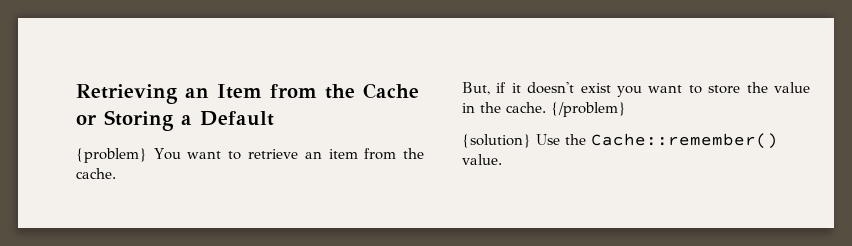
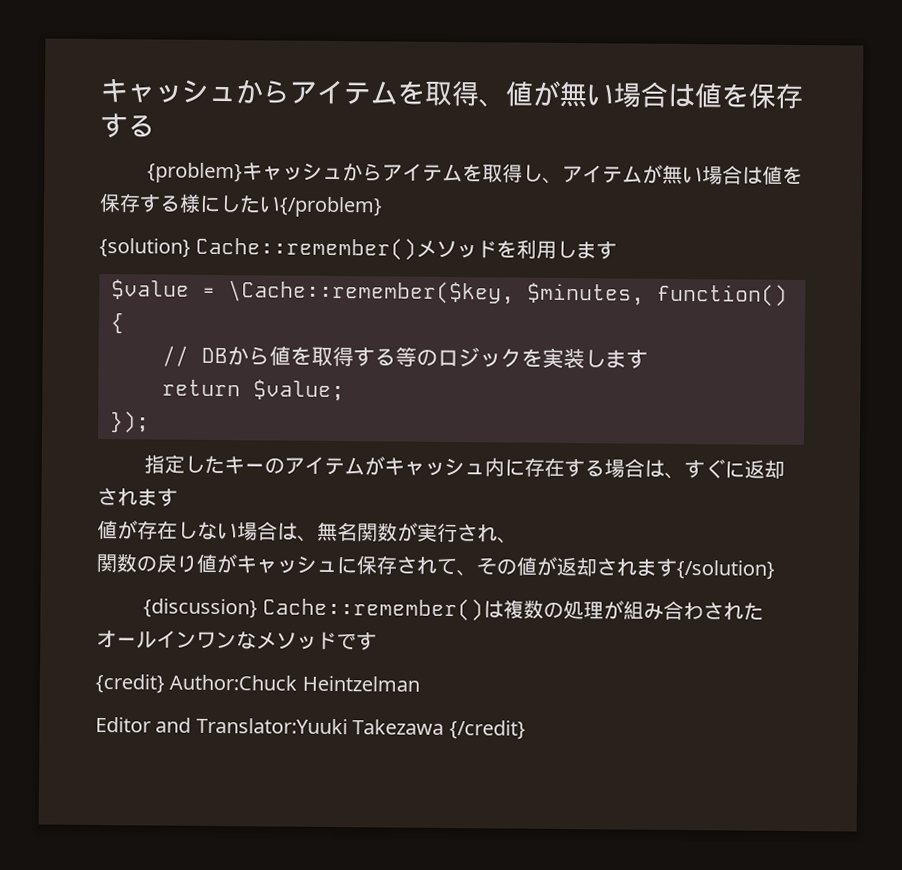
[76,83,419,104] [76,110,274,131] [76,148,424,163] [76,168,116,179] [462,82,810,97] [462,102,626,117] [462,133,778,149] [462,154,502,165] Retrieving an Item from the Cache or Storing a Default // {problem} You want to retrieve an item from the cache. // But, if it doesn't exist you want to store the value in the cache. {/problem} // {solution} Use the Cache::remember() value. -> [100,77,804,109] [100,112,155,139] [146,162,803,185] [99,192,383,218] [99,236,618,261] [111,279,788,307] [110,313,125,334] [162,345,648,369] [162,379,345,402] [110,411,150,434] [143,454,785,479] [97,487,178,507] [97,519,518,544] [96,553,775,580] [142,597,765,622] [96,629,377,651] [95,673,420,694] [95,716,526,740] キャッシュからアイテムを取得、値が無い場合は値を保存する // {problem}キャッシュからアイテムを取得し、アイテムが無い場合は値を保存する様にしたい{/problem} // {solution} Cache::remember()メソッドを利用します // $value = \Cache::remember($key, $minutes, function() { // // DBから値を取得する等のロジックを実装します // return $value; // }); // 指定したキーのアイテムがキャッシュ内に存在する場合は、すぐに返却されます // 値が存在しない場合は、無名関数が実行され、 // 関数の戻り値がキャッシュに保存されて、その値が返却されます{/solution} // {discussion} Cache::remember()は複数の処理が組み合わされたオールインワンなメソッドです // {credit} Author:Chuck Heintzelman // Editor and Translator:Yuuki Takezawa {/credit}

